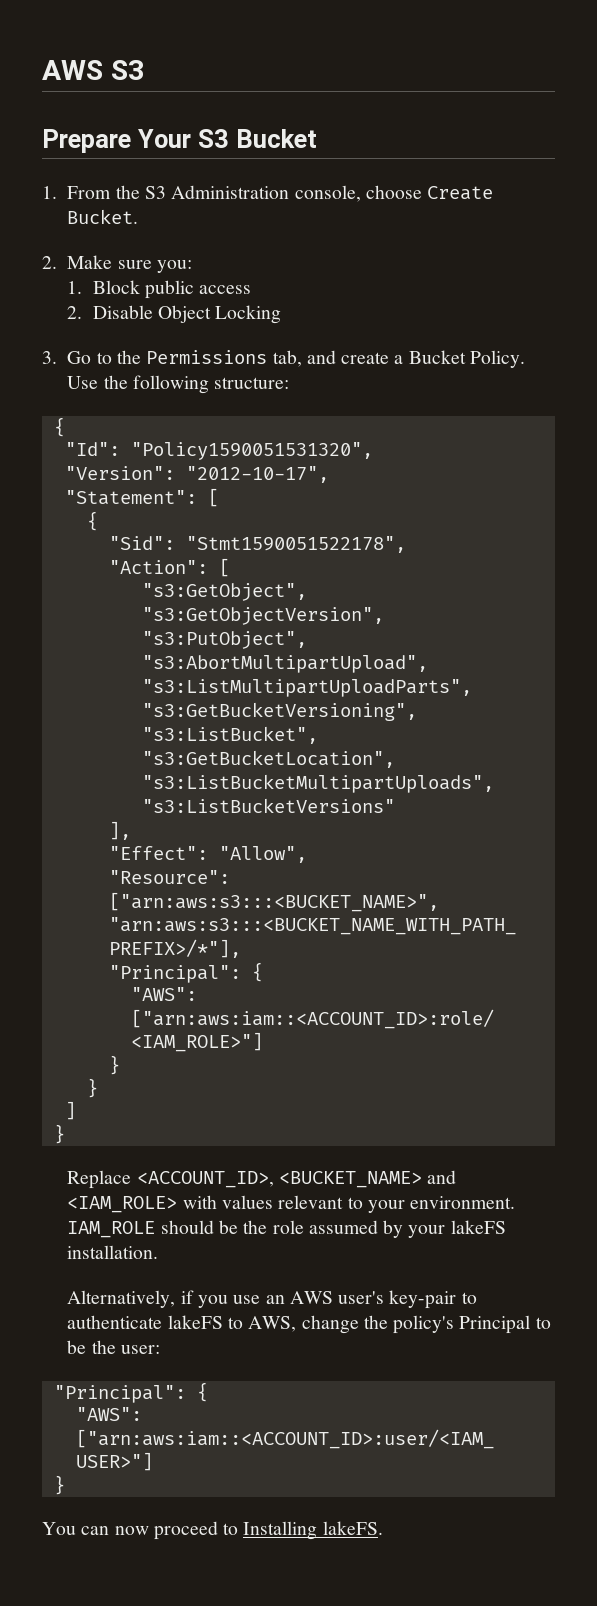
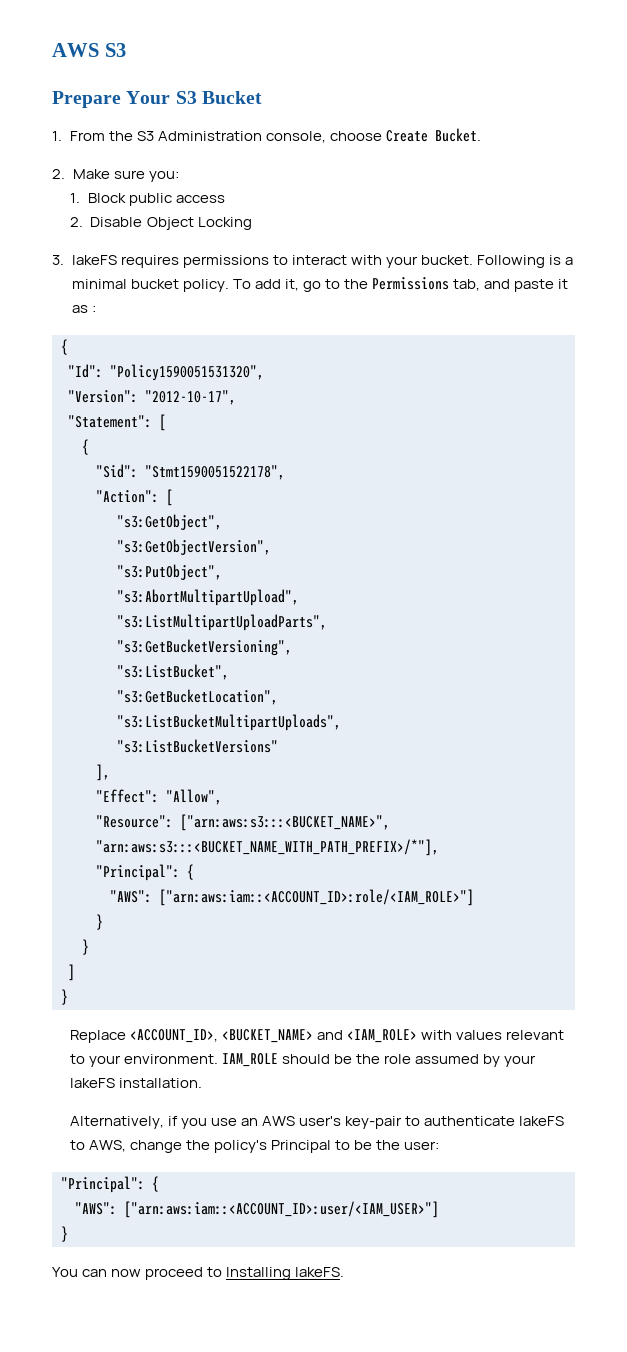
[67,351,92,364] Go -> [71,255,574,268] [71,279,321,292] lakeFS requires permissions to interact with your bucket. Following is a minimal bucket policy. To add it, go
[341,350,525,368] [67,375,290,394] create a Bucket Policy. Use the following structure: -> [514,279,569,292] [71,305,96,313] paste it as :

